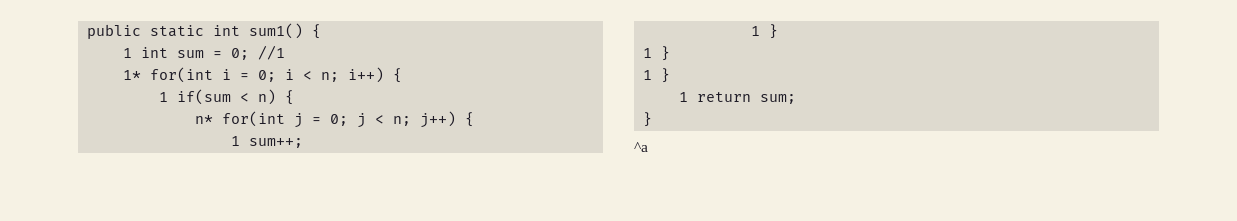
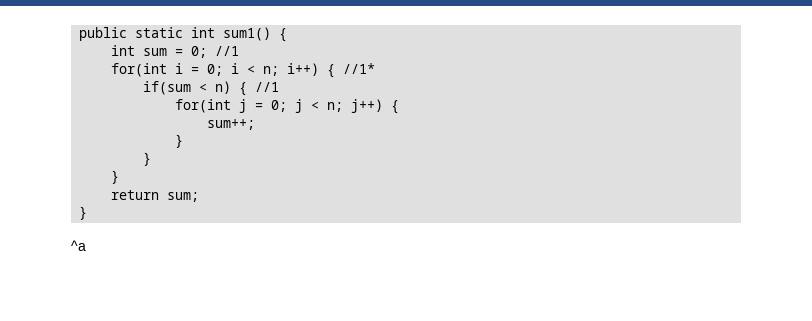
[123,48,133,58] 1 -> (288, 35) none
[123,70,142,80] 1* -> (240, 51) none
[159,92,169,102] // 1 -> [343,63,376,74] //1* //
[195,115,214,124] // n* -> [255,82,280,92] //1 //
[231,136,241,146] 1 -> (400, 107) none
[751,24,779,39] [643,46,671,61] [643,68,671,83] [679,92,689,102] 1 } // 1 } // 1 } // 1 -> [175,134,184,148] [143,152,152,166] [111,170,120,184] } // } // } //

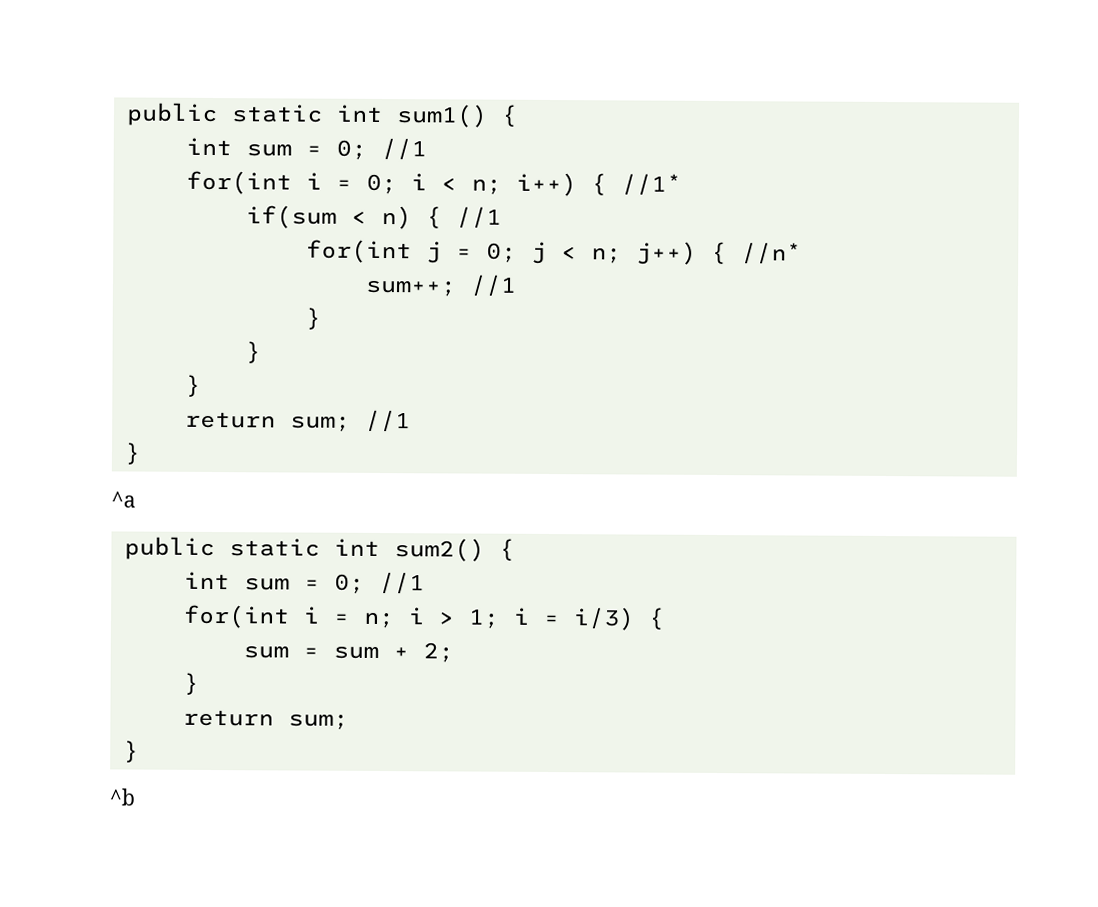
(400, 107) none -> [740,242,802,265] //n*
(256, 124) none -> [469,274,517,297] //1
(200, 197) none -> [364,409,411,433] //1
(86, 245) none -> [123,536,515,562] [183,571,425,595] [182,604,665,631] [242,642,454,663] [182,672,199,695] [182,709,349,730] [122,740,139,763] [109,788,136,806] // public static int sum2() { // int sum = 0; //1 // for(int i = n; i > 1; i = i/3) { // sum = sum + 2; // } // return sum; // } // ^b

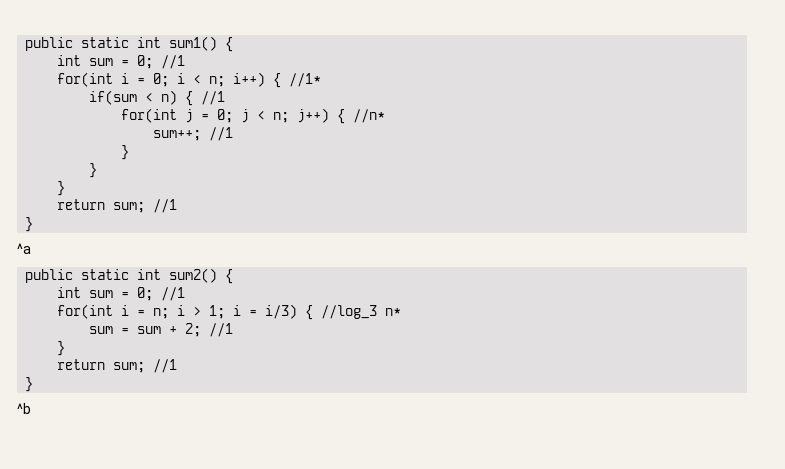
(665, 618) none -> [321,305,402,319] //log_3 n*
[182,672,199,695] [182,709,349,730] // } // return sum; -> [209,323,234,337] [57,341,66,356] [57,359,178,373] //1 // } // return sum; //1

